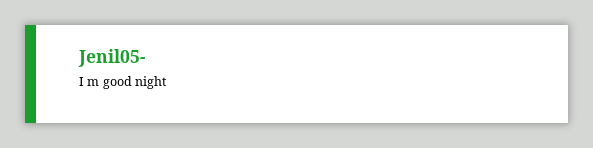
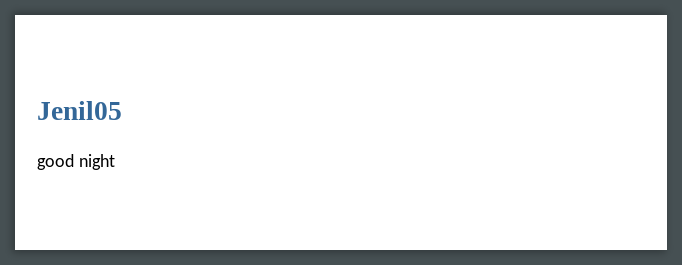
[78,49,145,67] [79,77,100,86] Jenil05- // I m -> [37,101,122,120] Jenil05 //

